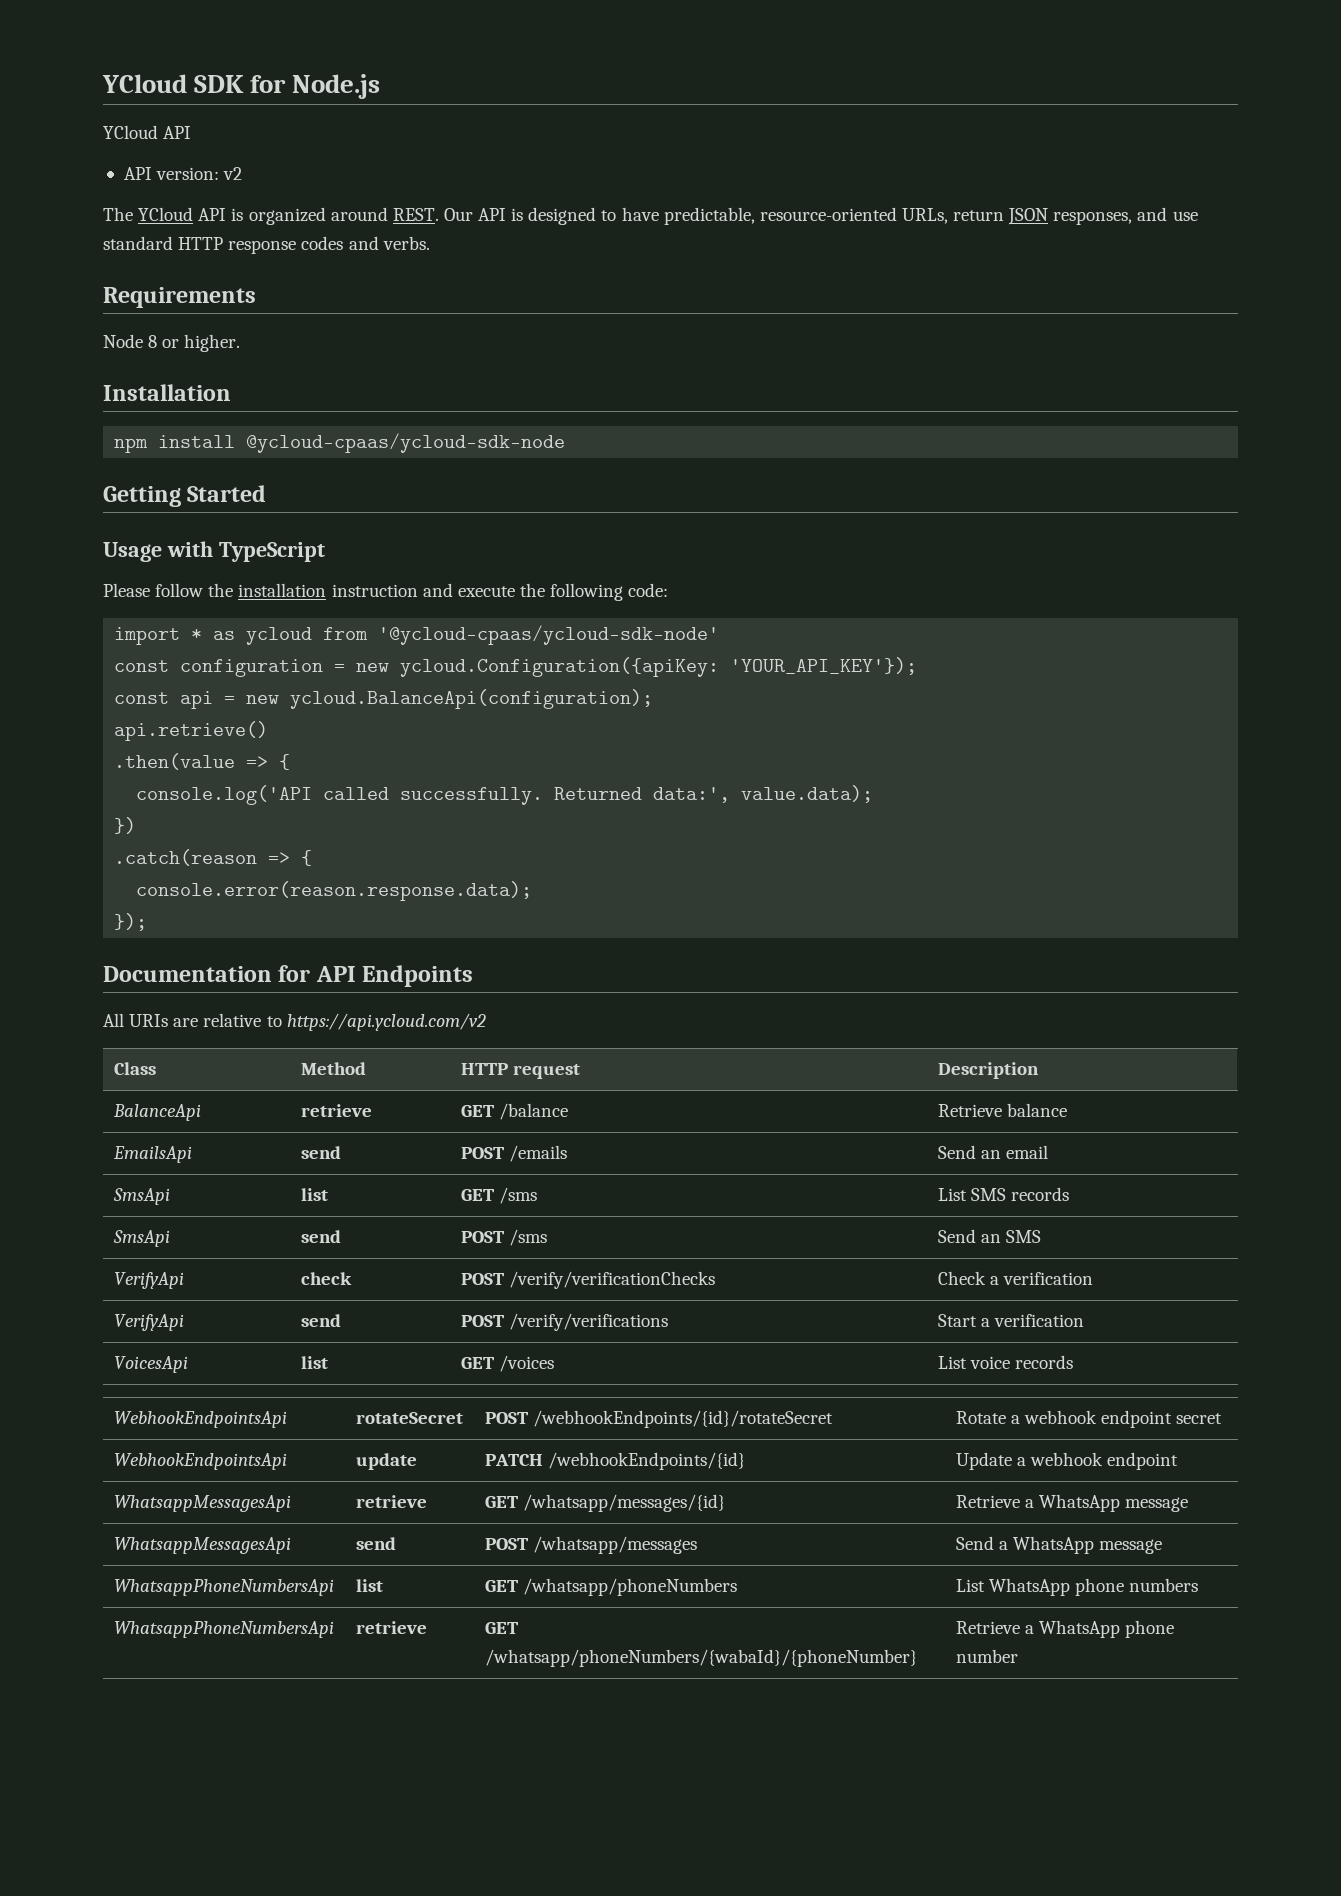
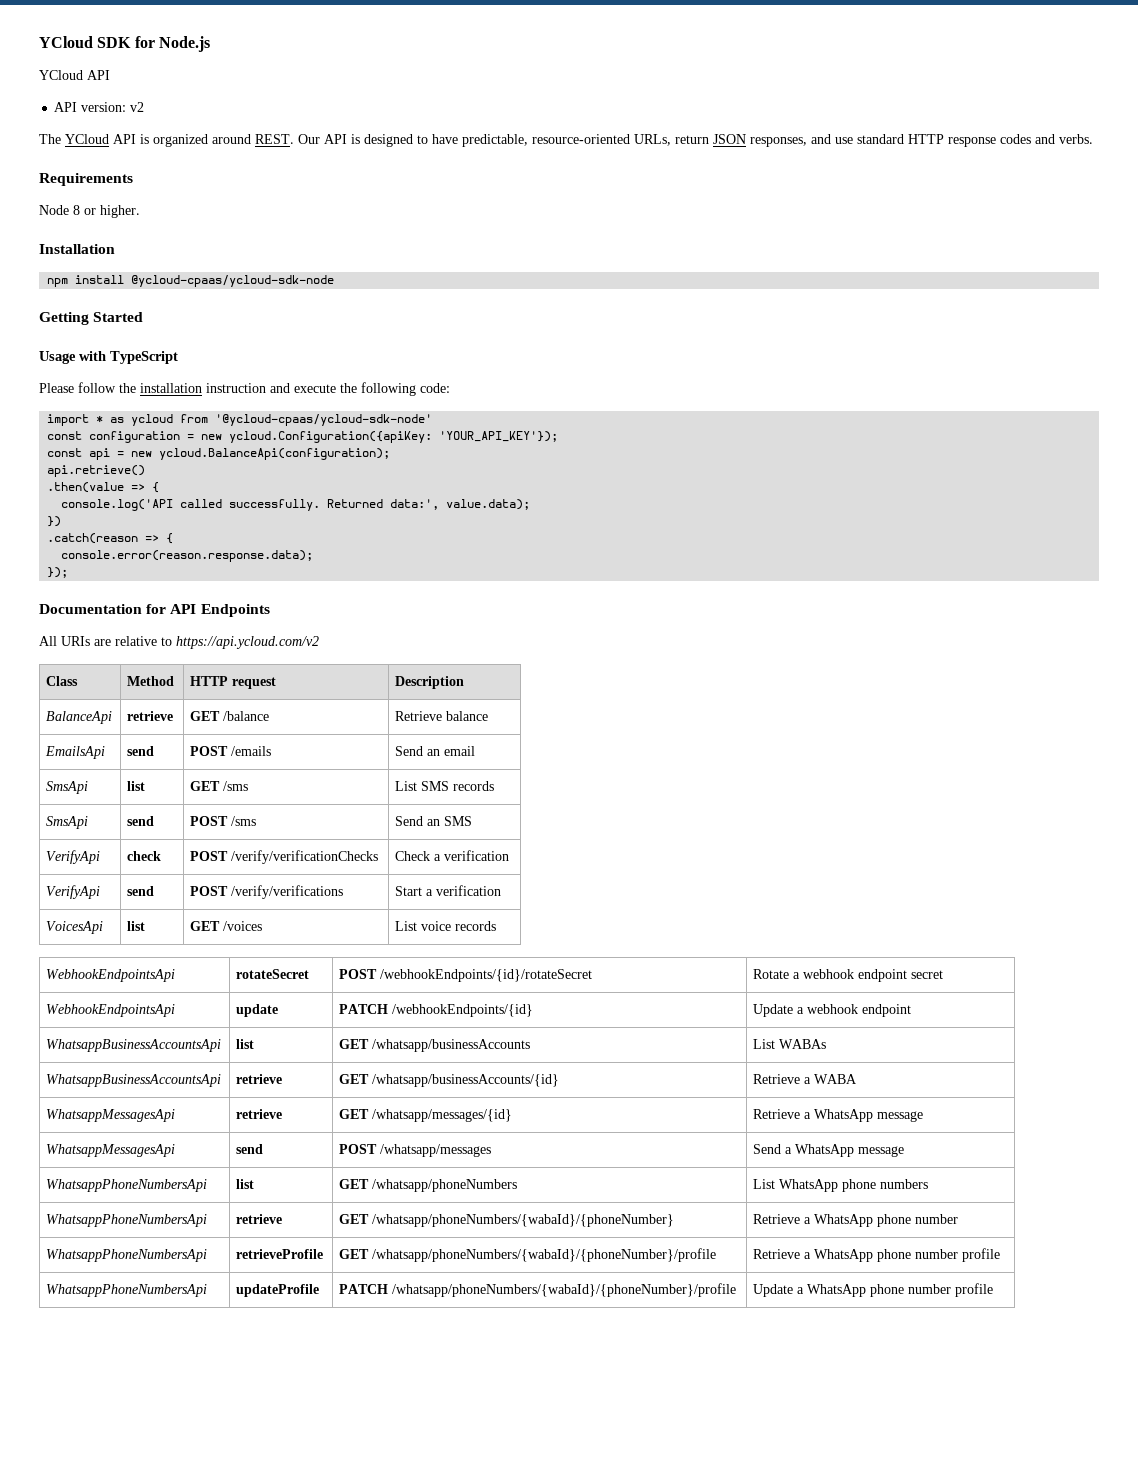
(1178, 1461) none -> [46,1039,222,1052] [236,1039,255,1049] [339,1039,531,1052] [753,1039,827,1049] [46,1074,222,1087] [236,1074,283,1084] [339,1074,560,1087] [753,1074,858,1084] // WhatsappBusinessAccountsApi | list | GET /whatsapp/businessAccounts | List WABAs // WhatsappBusinessAccountsApi | retrieve | GET /whatsapp/businessAccounts/{id} | Retrieve a WABA
(1018, 1656) none -> [46,1249,208,1262] [236,1249,324,1259] [339,1248,717,1262] [753,1248,1001,1262] [46,1284,208,1297] [236,1284,320,1297] [339,1283,737,1297] [753,1283,994,1297] // WhatsappPhoneNumbersApi | retrieveProfile | GET /whatsapp/phoneNumbers/{wabaId}/{phoneNumber}/profile | Retrieve a WhatsApp phone number profile // WhatsappPhoneNumbersApi | updateProfile | PATCH /whatsapp/phoneNumbers/{wabaId}/{phoneNumber}/profile | Update a WhatsApp phone number profile

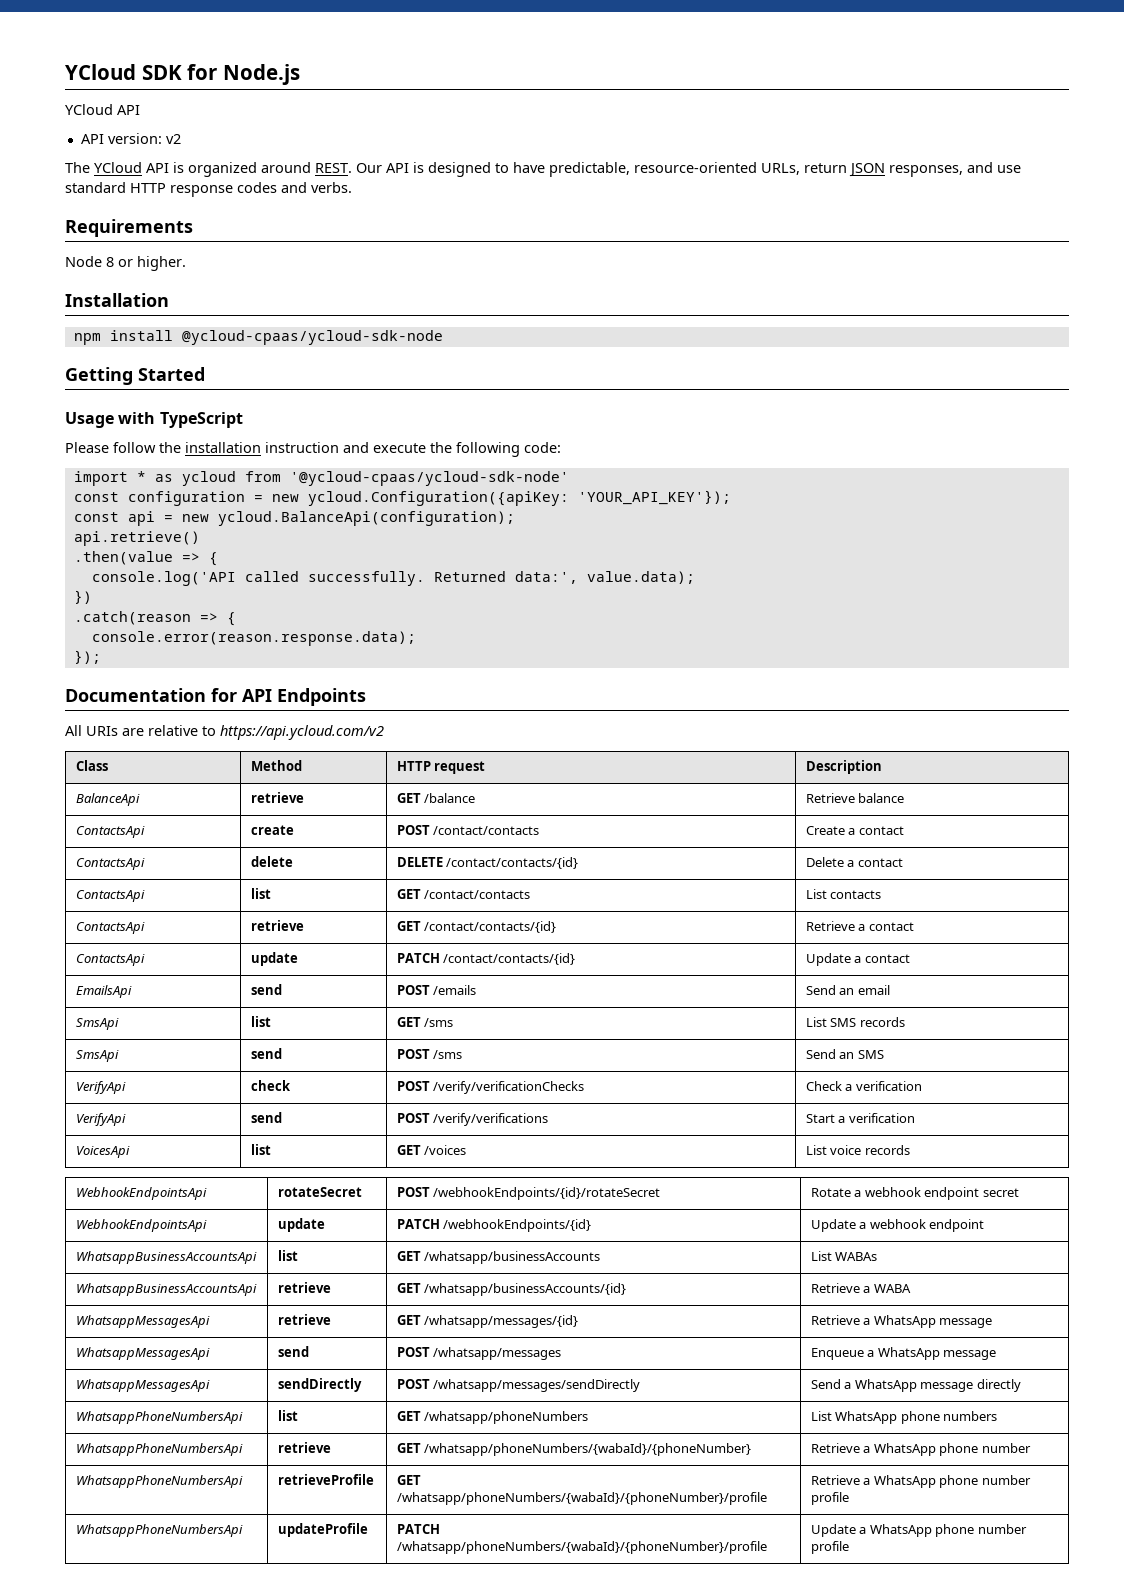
(489, 716) none -> [75,826,145,838] [250,825,294,835] [396,825,540,835] [805,826,904,835] [75,858,145,870] [250,856,293,867] [396,857,579,869] [805,857,903,867] [75,890,145,902] [250,888,271,899] [396,889,531,899] [805,889,882,899] [75,922,145,934] [250,920,304,931] [396,921,557,933] [805,921,914,931] [75,954,145,966] [250,952,298,966] [396,953,576,965] [805,953,910,966] // ContactsApi | create | POST /contact/contacts | Create a contact // ContactsApi | delete | DELETE /contact/contacts/{id} | Delete a contact // ContactsApi | list | GET /contact/contacts | List contacts // ContactsApi | retrieve | GET /contact/contacts/{id} | Retrieve a contact // ContactsApi | update | PATCH /contact/contacts/{id} | Update a contact
(492, 1150) none -> [810,1347,997,1360] [75,1379,210,1392] [277,1378,362,1392] [396,1379,641,1392] | Enqueue a WhatsApp message // WhatsappMessagesApi | sendDirectly | POST /whatsapp/messages/sendDirectly
(905, 1151) none -> [976,1379,1021,1392] directly

